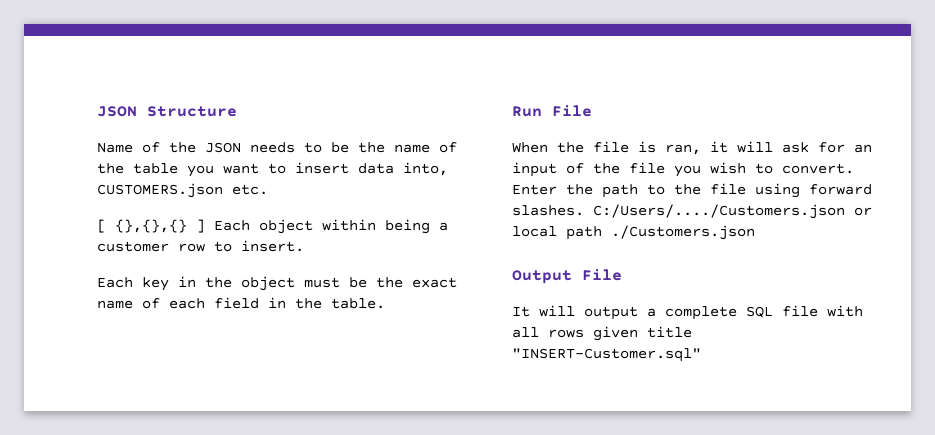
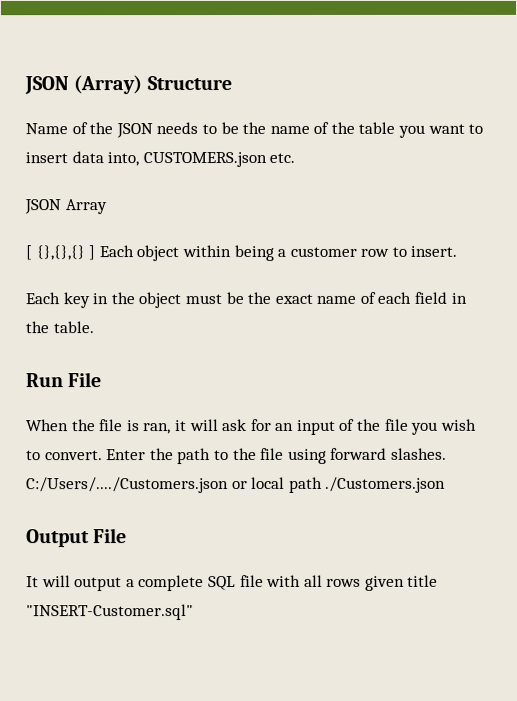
[97,106,137,117] JSON -> [24,75,143,95] JSON (Array)
(268, 189) none -> [24,199,107,215] // JSON Array

